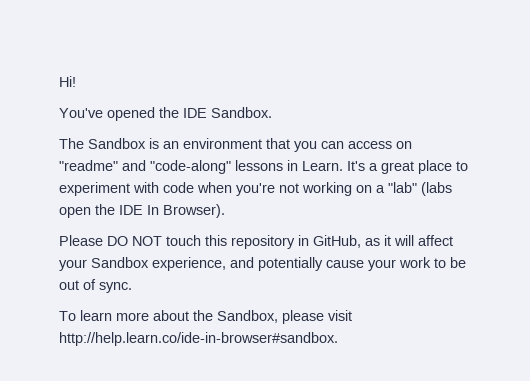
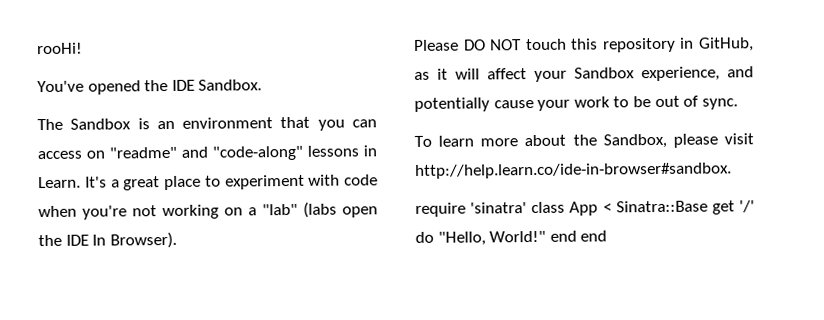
[59,76,76,87] Hi! -> [37,42,83,55] rooHi!
(338, 339) none -> [415,200,755,217] [415,230,608,246] // require 'sinatra' class App < Sinatra::Base get '/' do "Hello, World!" end end

